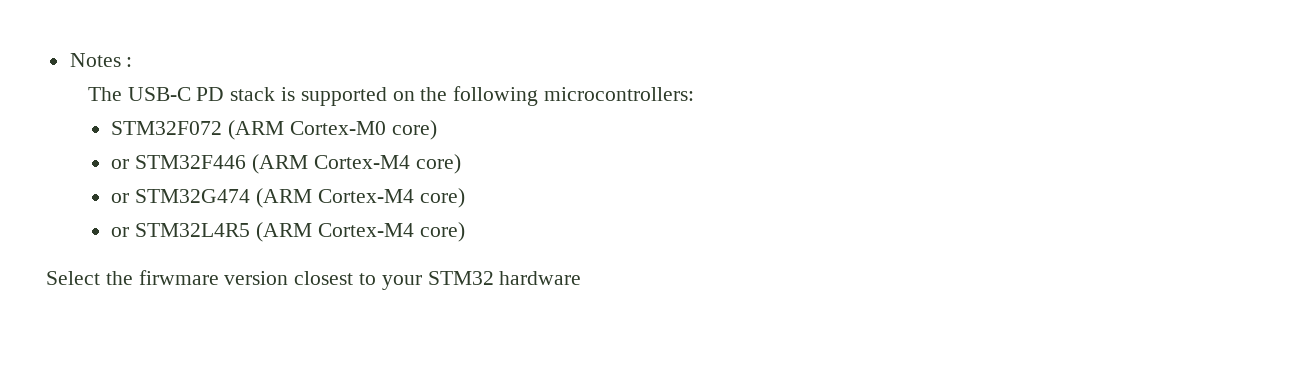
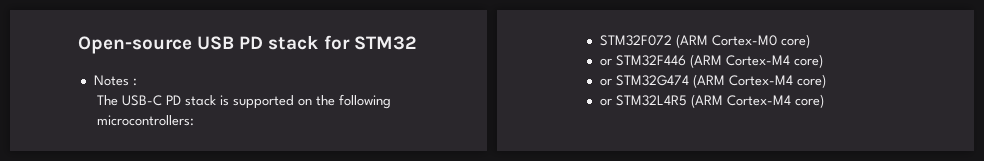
(69, 60) none -> [78,35,417,54] Open-source USB PD stack for STM32 //
[46,270,582,290] // Select the firwmare version closest to your STM32 hardware -> (825, 101) none

